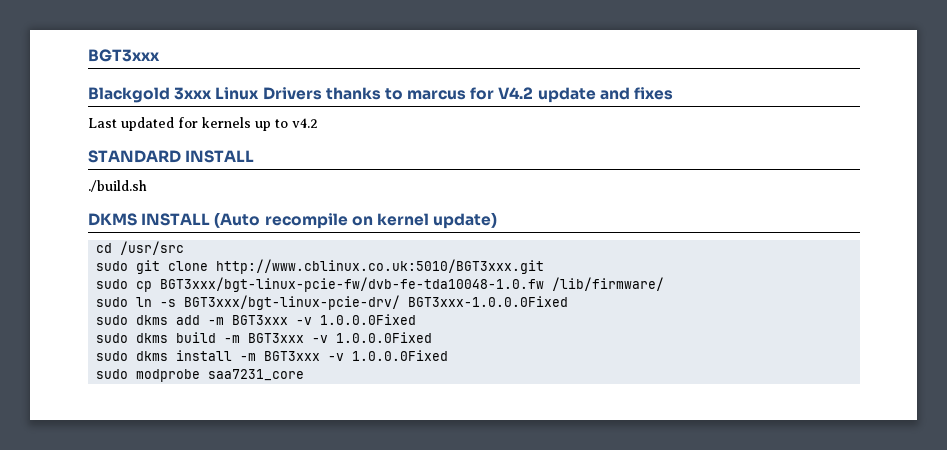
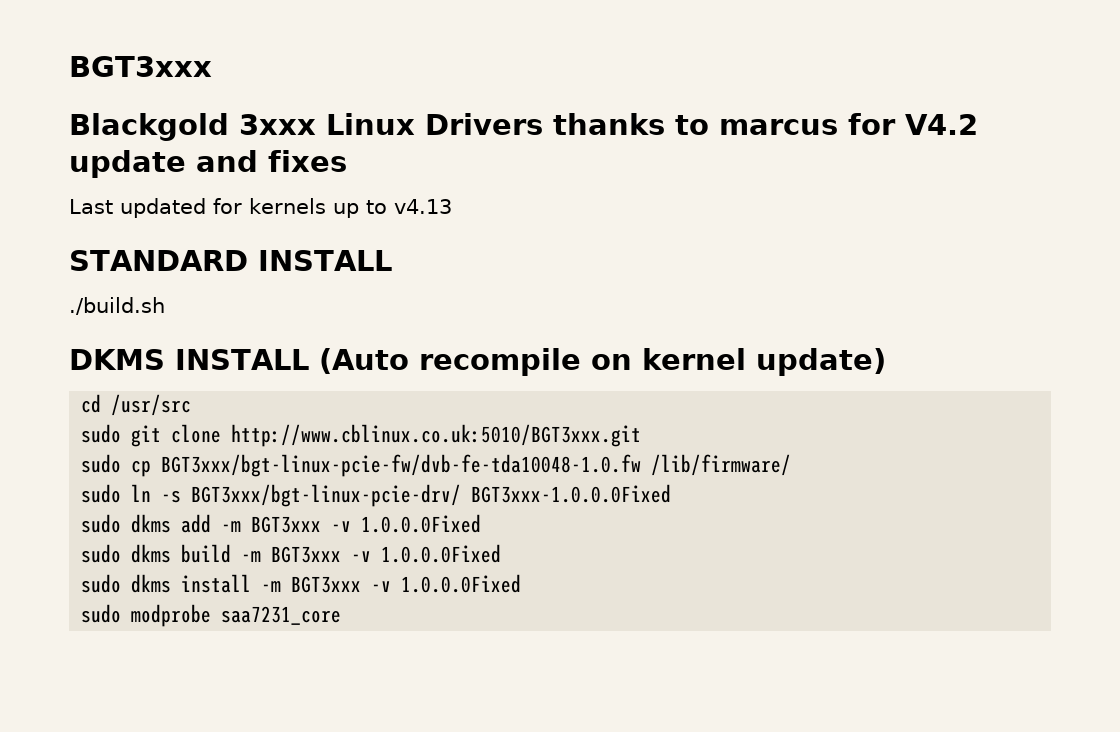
[292,118,318,128] v4.2 -> [393,199,452,214] v4.13

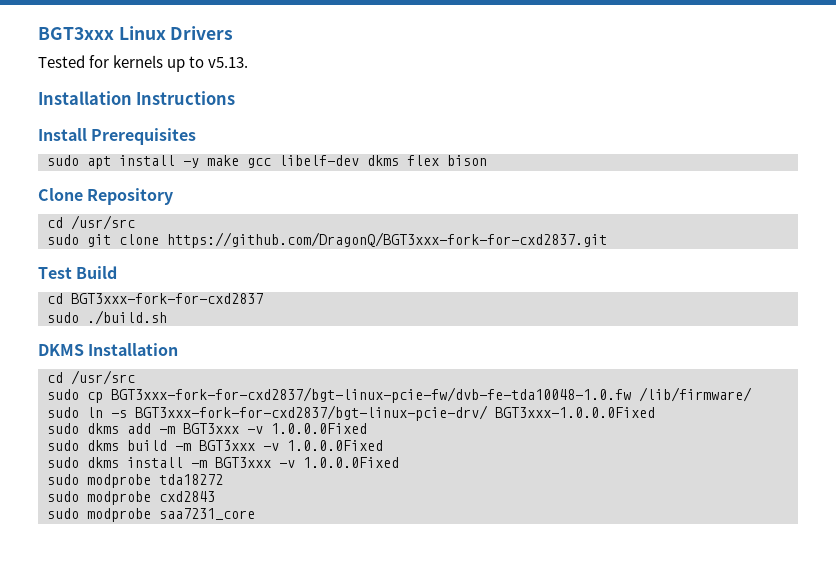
[69,56,212,77] [69,113,316,141] BGT3xxx // Blackgold 3xxx -> [38,27,114,40] BGT3xxx
[553,113,978,135] [69,150,347,178] [69,198,452,218] [69,250,392,271] [69,297,165,315] [69,348,886,376] thanks to marcus for V4.2 update and fixes // Last updated for kernels up to v4.13 // STANDARD INSTALL // ./build.sh // DKMS INSTALL (Auto recompile on kernel update) -> [38,55,249,72] [38,91,236,105] [38,128,197,145] [47,155,487,169] [38,188,174,205] // Tested for kernels up to v5.13. // Installation Instructions // Install Prerequisites // sudo apt install -y make gcc libelf-dev dkms flex bison // Clone Repository
[231,424,642,447] http://www.cblinux.co.uk:5010/BGT3xxx.git -> [167,232,607,248] [38,266,118,279] [47,293,263,304] [47,310,167,325] [38,343,179,356] [47,370,135,385] https://github.com/DragonQ/BGT3xxx-fork-for-cxd2837.git // Test Build // cd BGT3xxx-fork-for-cxd2837 // sudo ./build.sh // DKMS Installation // cd /usr/src
[161,454,642,477] BGT3xxx/bgt-linux-pcie-fw/dvb-fe-tda10048-1.0.fw -> [111,387,631,403] BGT3xxx-fork-for-cxd2837/bgt-linux-pcie-fw/dvb-fe-tda10048-1.0.fw
[191,484,462,507] BGT3xxx/bgt-linux-pcie-drv/ -> [135,405,488,421] BGT3xxx-fork-for-cxd2837/bgt-linux-pcie-drv/
(522, 583) none -> [47,474,223,488] [47,491,215,505] // sudo modprobe tda18272 // sudo modprobe cxd2843

